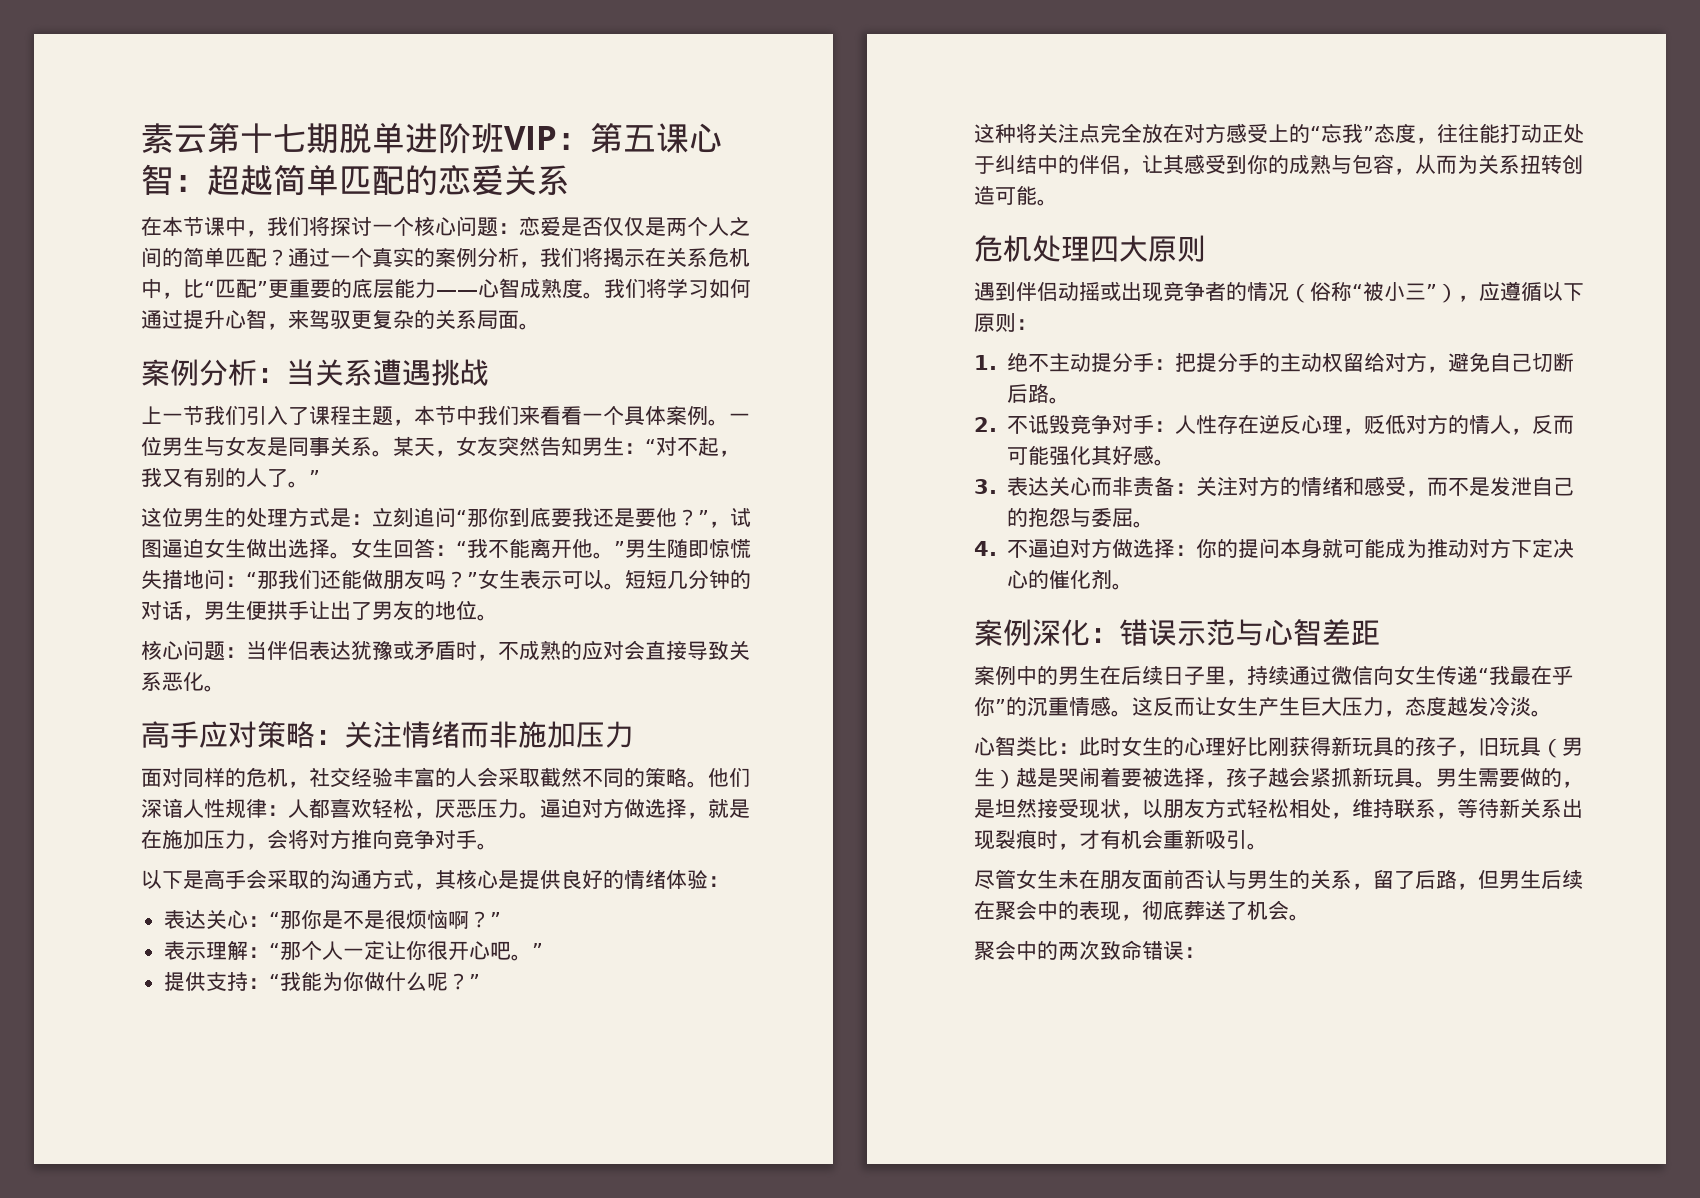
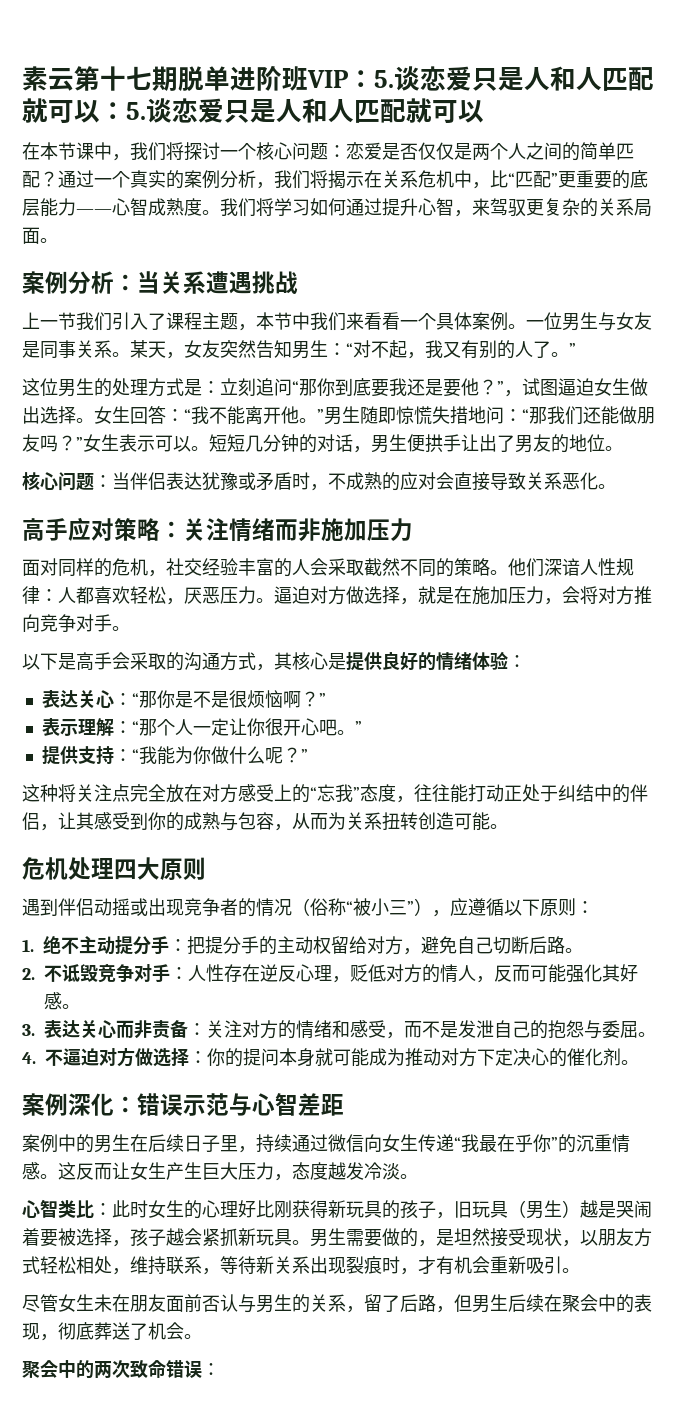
[590,123,722,153] [141,164,570,196] 第五课心智：超越简单匹配的恋爱关系 -> [374,66,654,91] [22,98,484,123] 5.谈恋爱只是人和人匹配就可以：5.谈恋爱只是人和人匹配就可以

